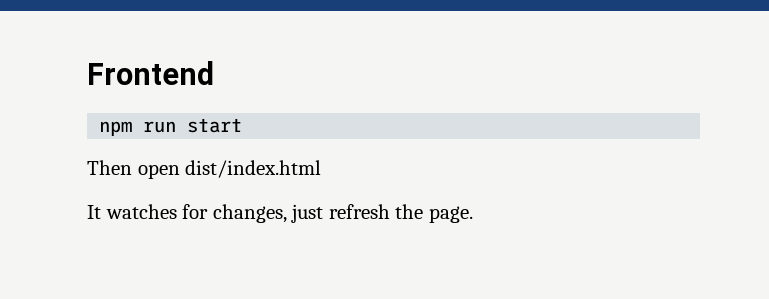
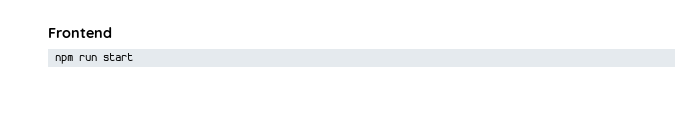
[87,160,322,179] [87,204,473,223] // Then open dist/index.html // It watches for changes, just refresh the page. -> (133, 57) none

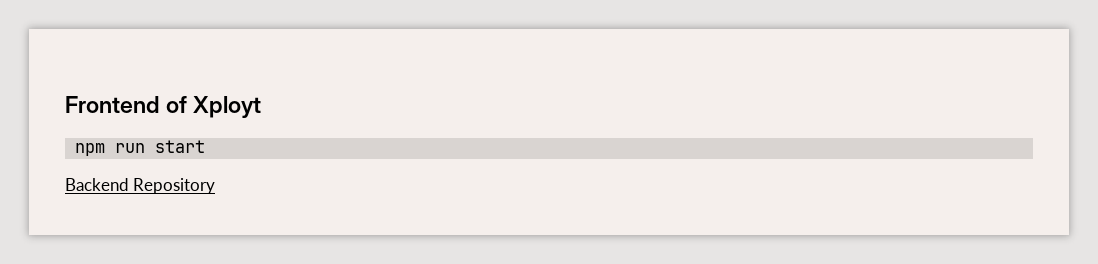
(112, 32) none -> [166,96,262,118] of Xployt
(133, 57) none -> [65,178,216,194] // Backend Repository

